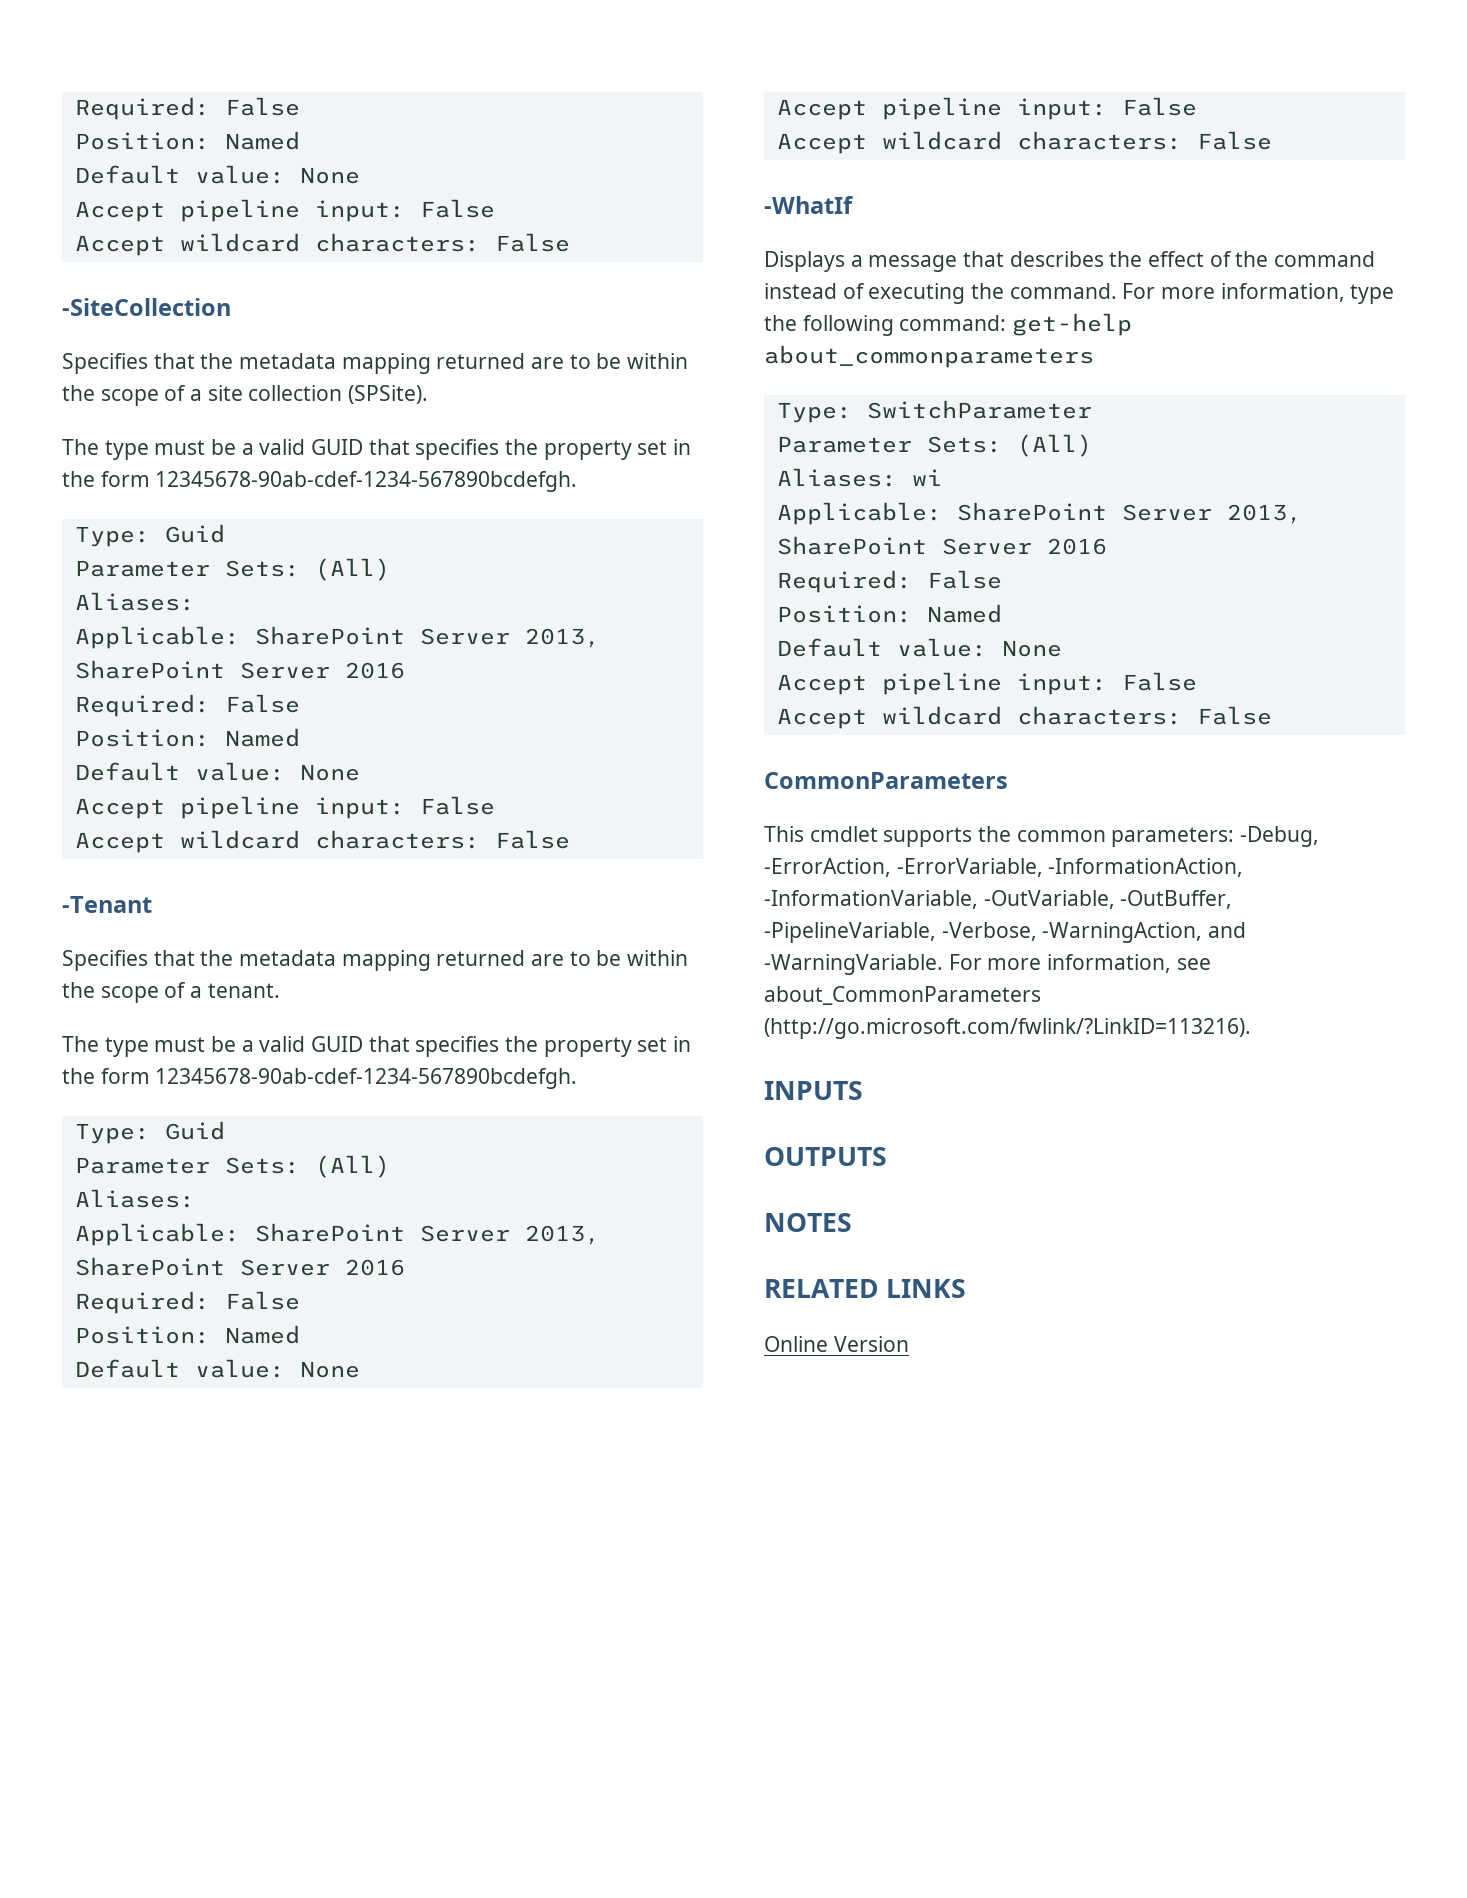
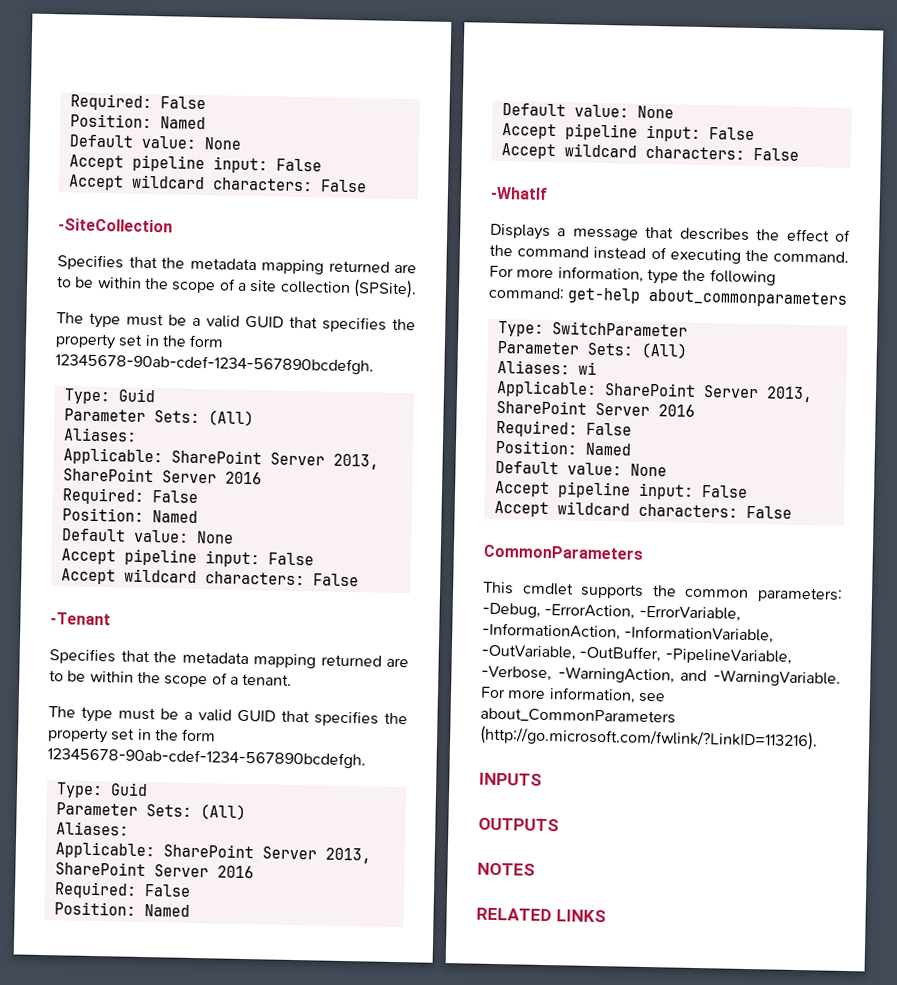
[764,1336,909,1352] // Online Version -> (606, 916) none

